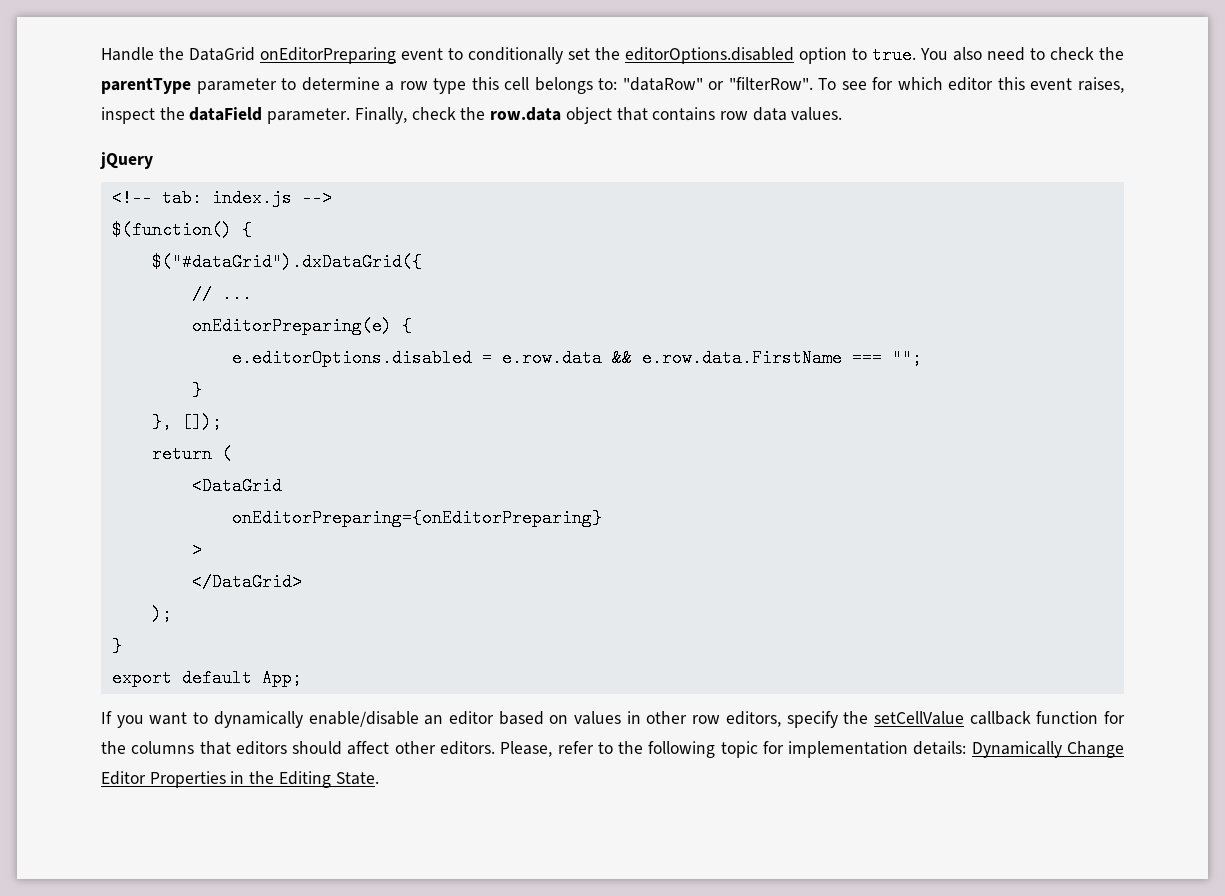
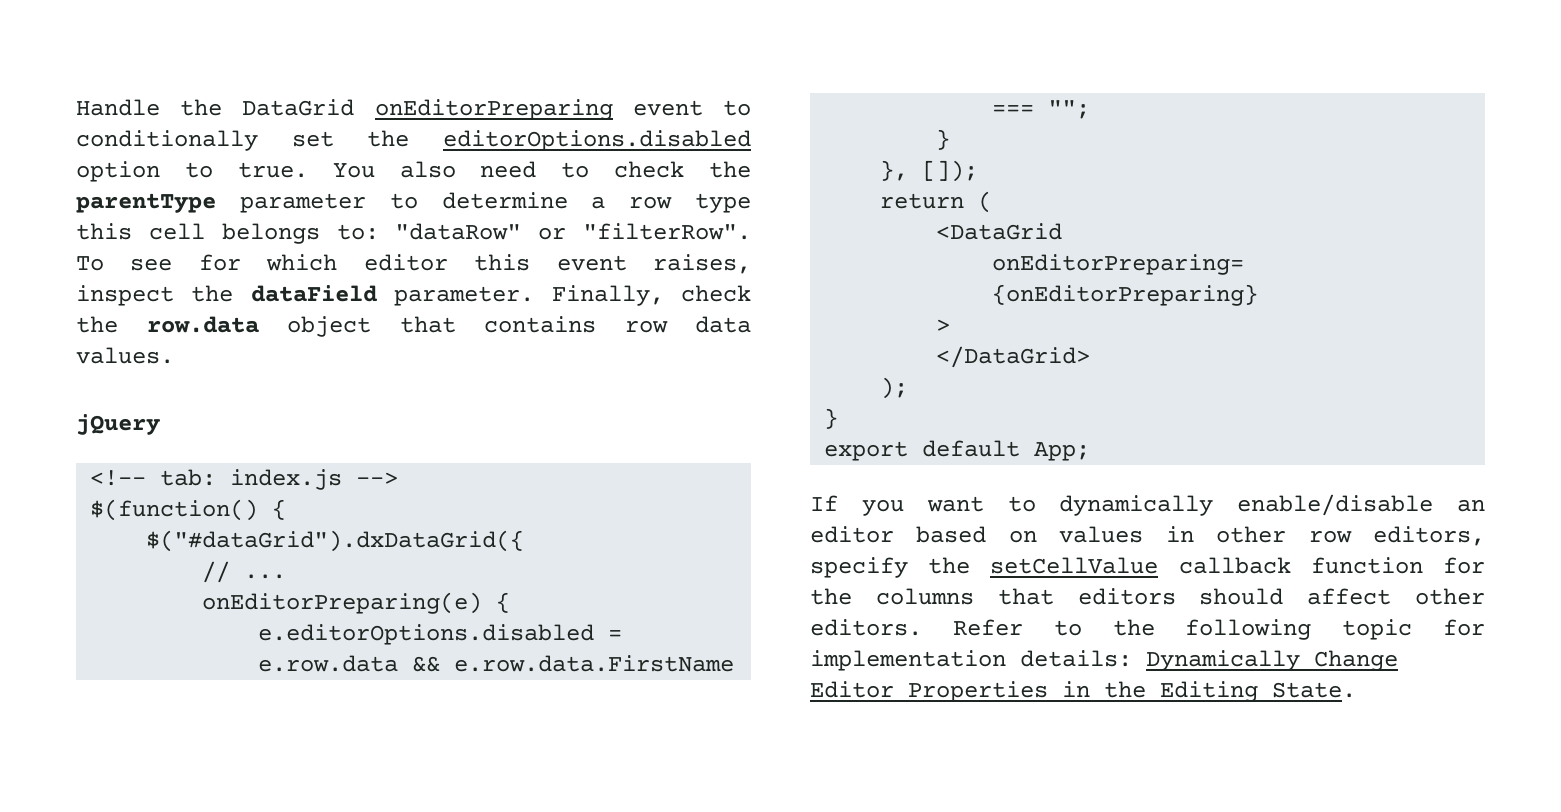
[500,741,594,757] Please, refer -> [952,619,1023,636] Refer

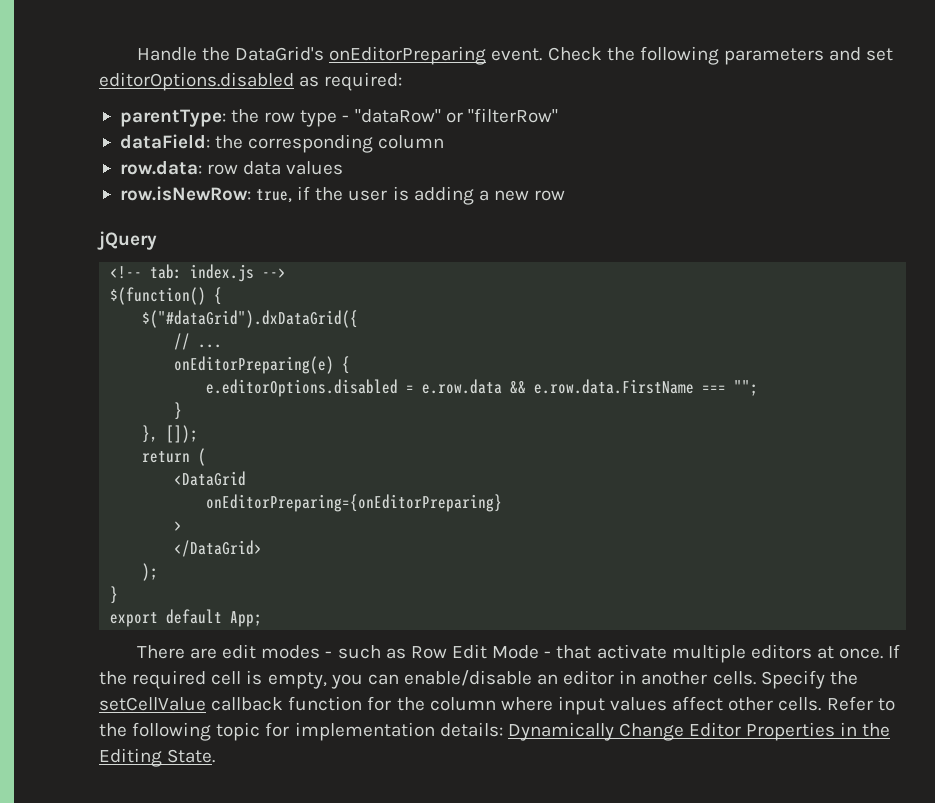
[242,99,751,120] [76,130,751,151] [76,161,751,182] [76,192,752,213] [76,223,751,244] [76,254,752,274] [76,285,751,306] [76,316,751,337] [76,347,174,364] DataGrid onEditorPreparing event to conditionally set the editorOptions.disabled option to true. You also need to check the parentType parameter to determine a row type this cell belongs to: "dataRow" or "filterRow". To see for which editor this event raises, inspect the dataField parameter. Finally, check the row.data object that contains row data values. -> [235,46,894,65] [99,72,403,91] [119,108,558,127] [119,134,445,153] [119,160,344,175] [119,186,566,205] DataGrid's onEditorPreparing event. Check the following parameters and set editorOptions.disabled as required: // parentType: the row type - "dataRow" or "filterRow" // dataField: the corresponding column // row.data: row data values // row.isNewRow: true, if the user is adding a new row
[810,494,1485,516] [810,526,1485,546] [810,557,908,578] If you want to dynamically enable/disable an editor based on values in other row editors, specify -> [136,644,901,663] [99,670,825,689] There are edit modes - such as Row Edit Mode - that activate multiple editors at once. If the required cell is empty, you can enable/disable an editor in another cells. Specify
[875,588,1284,605] columns that editors should -> [429,696,668,715] column where input values
[810,619,922,636] editors. -> [778,697,822,711] cells.

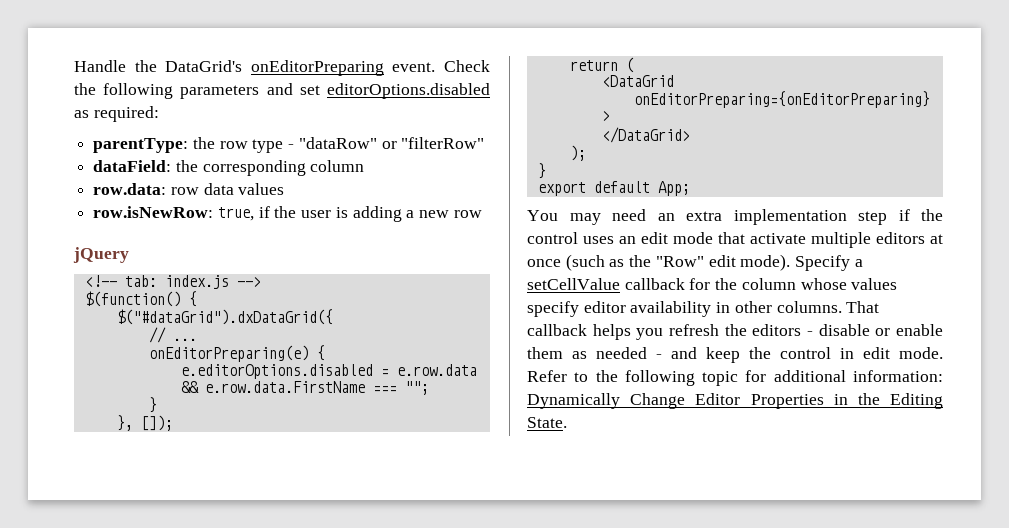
[136,644,552,659] There are edit modes - such as Row Edit Mode - -> [527,209,943,225] [527,232,713,244] You may need an extra implementation step if the control uses an edit mode
[839,644,901,659] [99,670,858,689] once. If the required cell is empty, you can enable/disable an editor in another cells. Specify the -> [527,254,863,271] once (such as the "Row" edit mode). Specify a
[288,696,363,711] function -> (685, 284) none
[500,696,822,715] where input values affect other cells. -> [800,278,898,290] [527,301,880,317] [527,324,943,340] [527,347,943,363] whose values specify editor availability in other columns. That callback helps you refresh the editors - disable or enable them as needed - and keep the control in edit mode.
[294,722,503,741] implementation details: -> [773,370,943,382] additional information:

